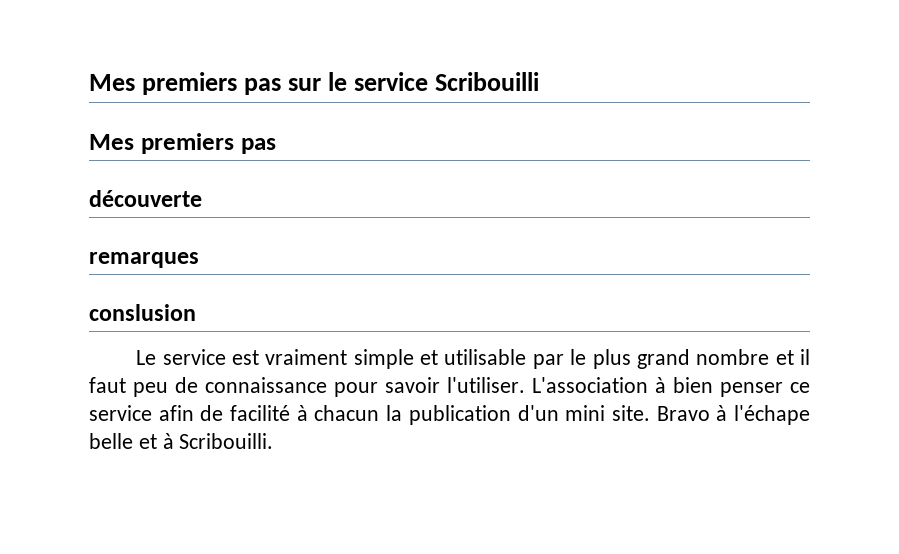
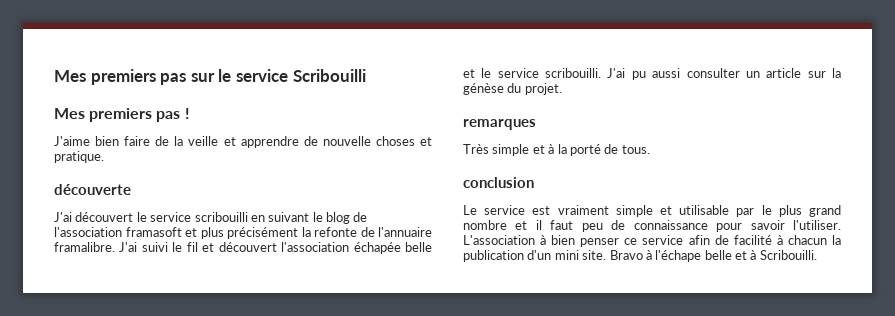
[89,190,202,207] [89,252,199,268] [89,304,196,321] // découverte // remarques // conslusion -> [184,108,190,119] [54,136,432,148] [54,151,104,163] [54,184,131,195] [54,212,368,224] [54,227,432,239] [54,242,433,254] [463,68,841,80] [463,83,562,95] [463,119,536,130] [463,144,650,156] [463,177,534,188] ! // J'aime bien faire de la veille et apprendre de nouvelle choses et pratique. // découverte // J'ai découvert le service scribouilli en suivant le blog de l'association framasoft et plus précisément la refonte de l'annuaire framalibre. J'ai suivi le fil et découvert l'association échapée belle et le service scribouilli. J'ai pu aussi consulter un article sur la génèse du projet. // remarques // Très simple et à la porté de tous. // conclusion

